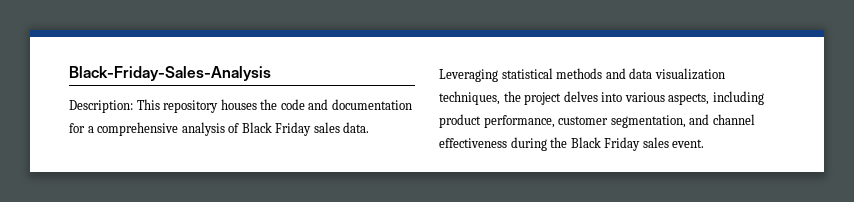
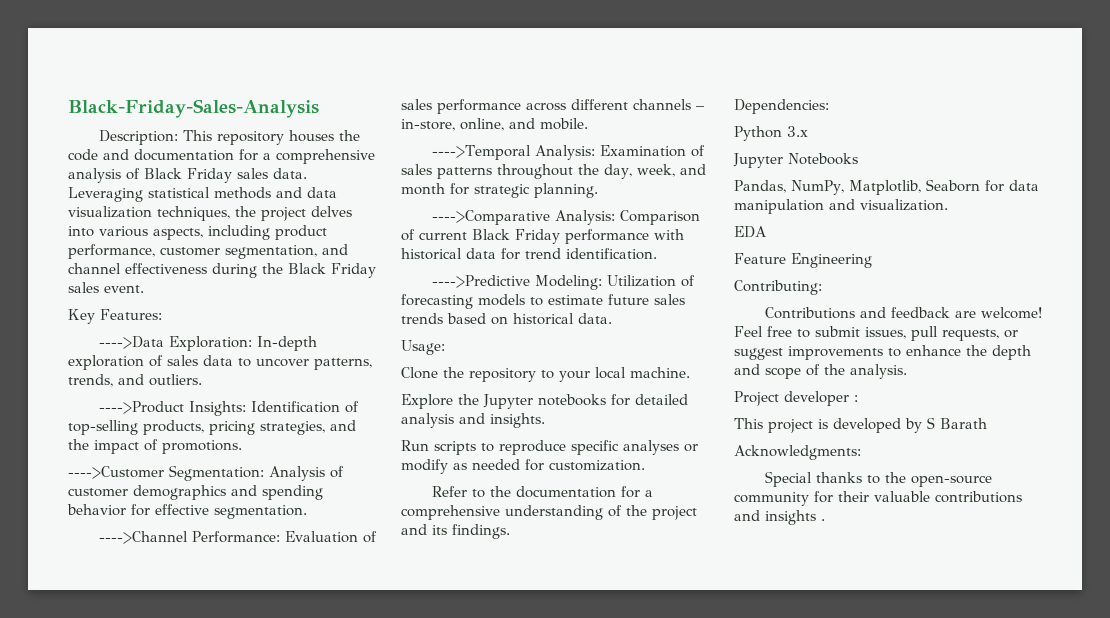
(705, 143) none -> [68,309,162,324] [98,336,317,351] [68,355,372,370] [68,374,202,387] [98,401,359,416] [68,420,356,435] [68,439,242,454] [68,465,344,481] [68,485,323,500] [67,504,307,519] [98,531,377,544] [401,99,705,114] [401,118,588,131] [431,145,705,160] [401,164,706,179] [401,183,598,198] [431,210,700,225] [401,229,684,244] [401,248,657,260] [431,275,695,290] [401,294,685,309] [401,313,612,325] [401,340,445,355] [401,367,690,382] [401,394,688,409] [401,413,545,428] [401,440,698,455] [401,459,645,474] [431,486,653,498] [401,505,697,520] [401,524,510,539] [734,99,829,114] [734,126,808,141] [733,153,858,168] [734,179,1039,195] [734,199,948,214] [734,226,766,238] [734,253,872,268] [734,280,822,295] [764,307,1042,319] [734,326,1018,341] [734,345,1031,360] [734,364,907,379] [734,391,858,406] [734,417,987,433] [734,445,861,460] [764,471,992,487] [734,491,1022,506] [734,510,825,525] // Key Features: // ---->Data Exploration: In-depth exploration of sales data to uncover patterns, trends, and outliers. // ---->Product Insights: Identification of top-selling products, pricing strategies, and the impact of promotions. // ---->Customer Segmentation: Analysis of customer demographics and spending behavior for effective segmentation. // ---->Channel Performance: Evaluation of sales performance across different channels – in-store, online, and mobile. // ---->Temporal Analysis: Examination of sales patterns throughout the day, week, and month for strategic planning. // ---->Comparative Analysis: Comparison of current Black Friday performance with historical data for trend identification. // ---->Predictive Modeling: Utilization of forecasting models to estimate future sales trends based on historical data. // Usage: // Clone the repository to your local machine. // Explore the Jupyter notebooks for detailed analysis and insights. // Run scripts to reproduce specific analyses or modify as needed for customization. // Refer to the documentation for a comprehensive understanding of the project and its findings. // Dependencies: // Python 3.x // Jupyter Notebooks // Pandas, NumPy, Matplotlib, Seaborn for data manipulation and visualization. // EDA // Feature Engineering // Contributing: // Contributions and feedback are welcome! Feel free to submit issues, pull requests, or suggest improvements to enhance the depth and scope of the analysis. // Project developer : // This project is developed by S Barath // Acknowledgments: // Special thanks to the open-source community for their valuable contributions and insights .

